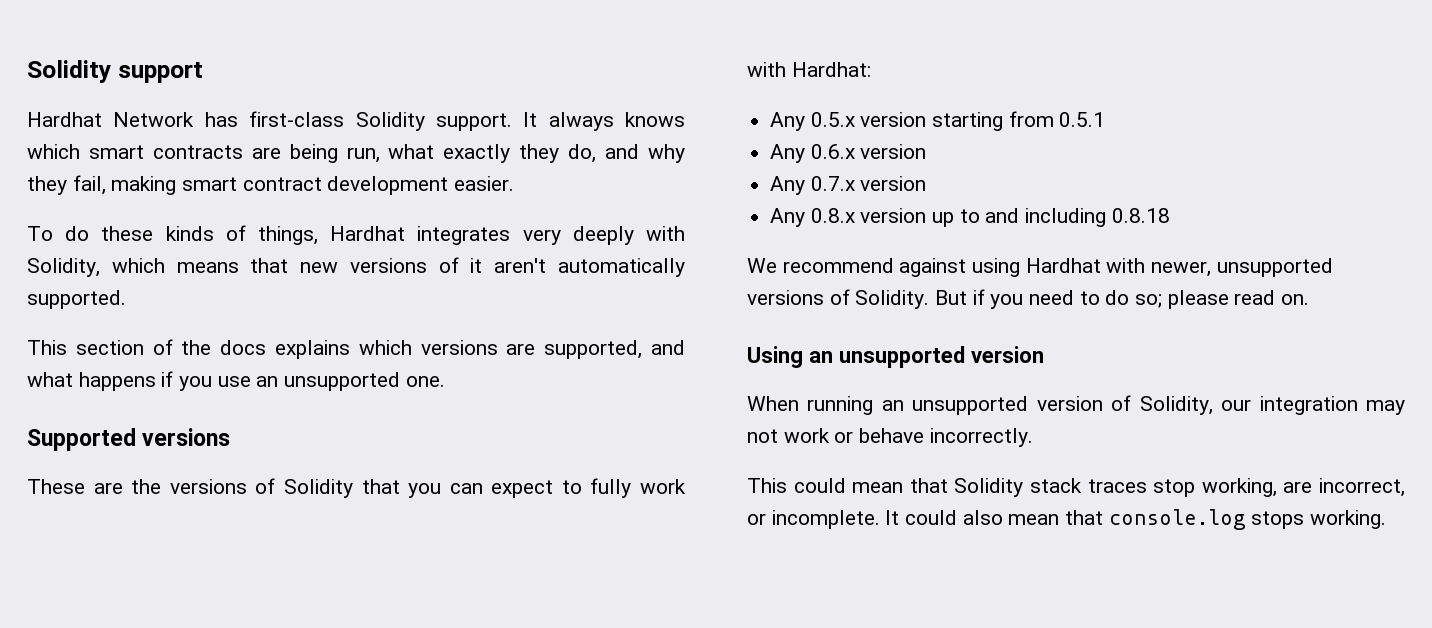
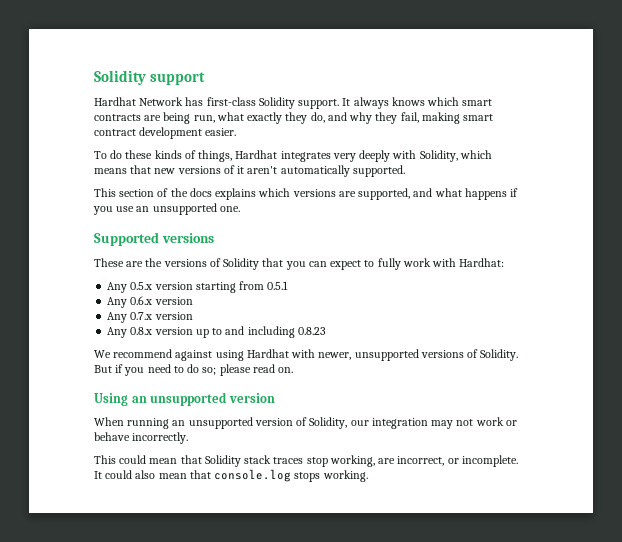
[1111,208,1170,223] 0.8.18 -> [297,327,326,335] 0.8.23

